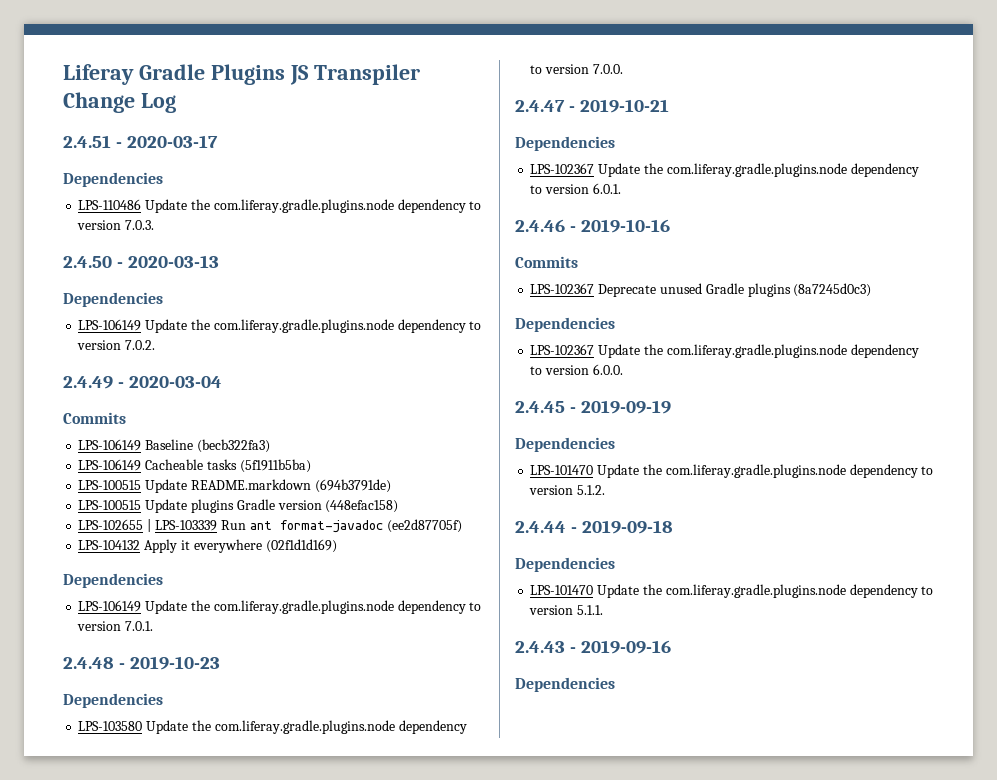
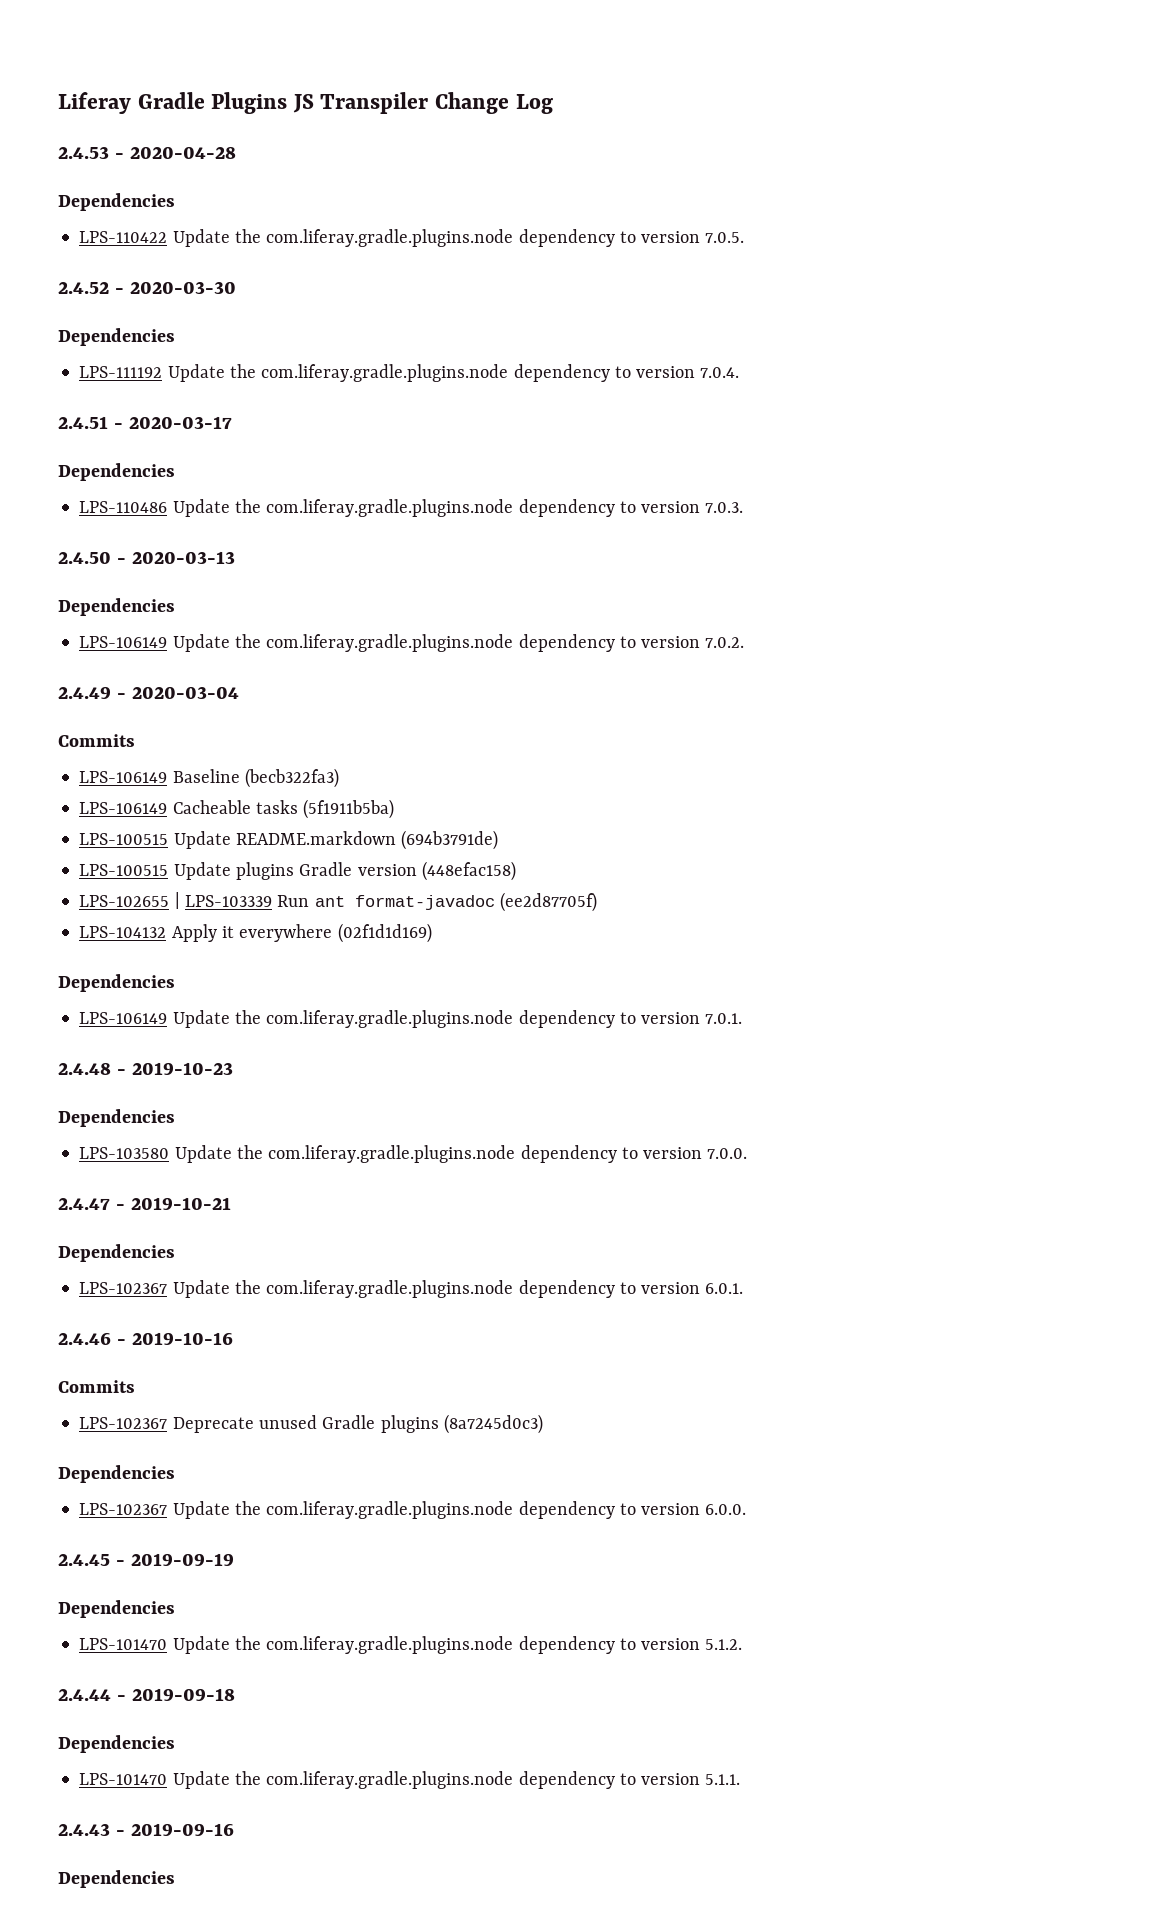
(176, 103) none -> [58,146,237,159] [58,193,175,211] [79,229,745,247] [58,281,237,294] [58,328,175,346] [79,364,740,382] // 2.4.53 - 2020-04-28 // Dependencies // LPS-110422 Update the com.liferay.gradle.plugins.node dependency to version 7.0.5. // 2.4.52 - 2020-03-30 // Dependencies // LPS-111192 Update the com.liferay.gradle.plugins.node dependency to version 7.0.4.

